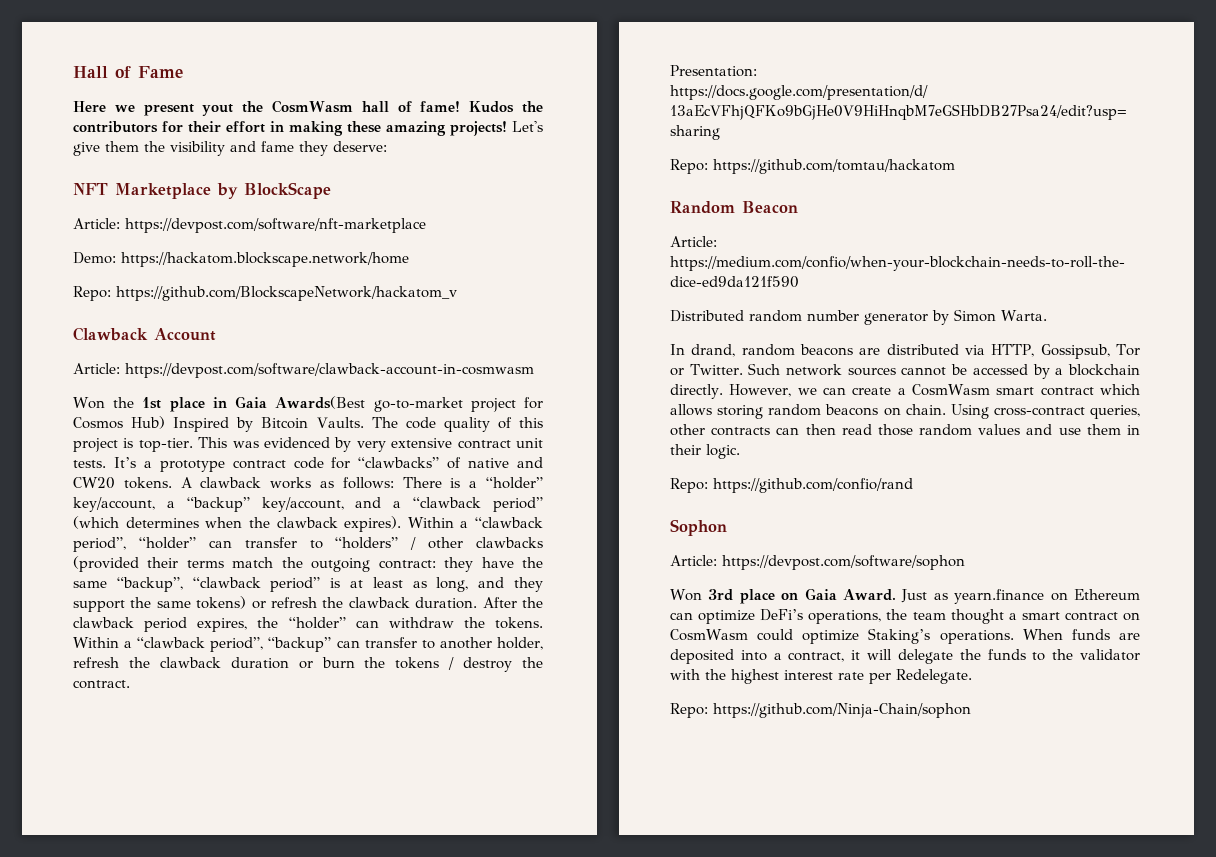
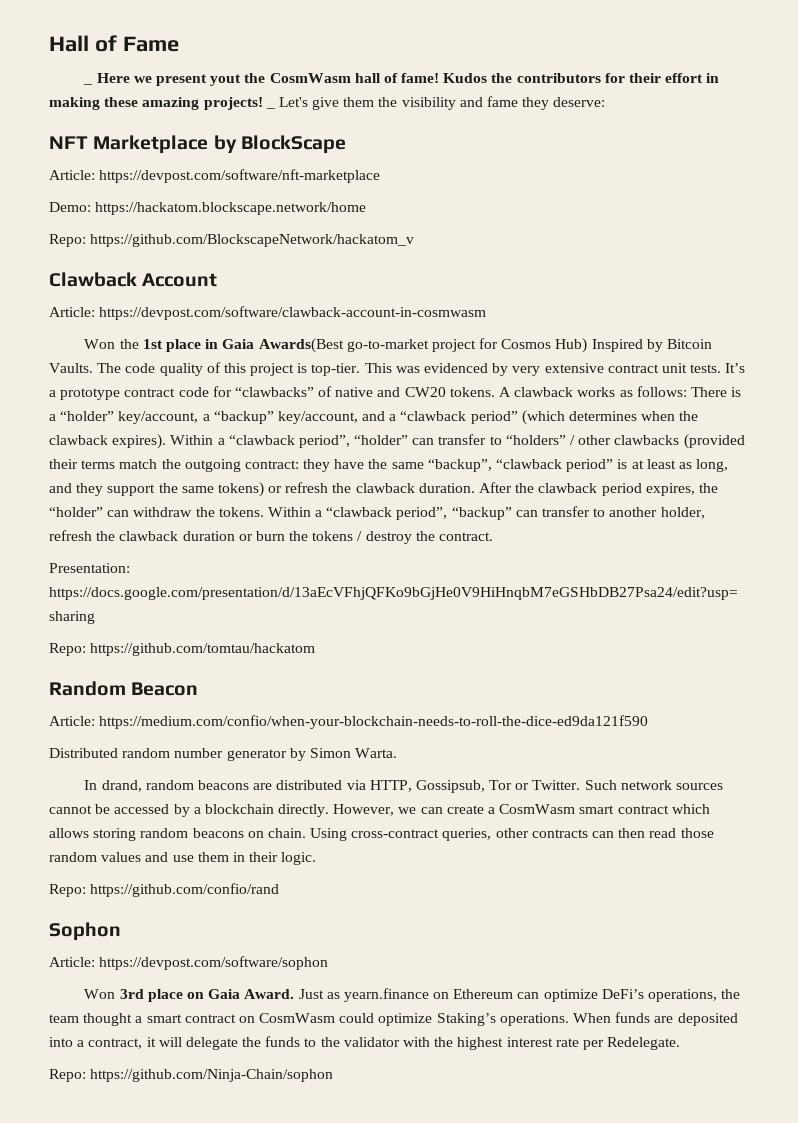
(183, 72) none -> [83,83,93,85] _
(507, 128) none -> [265,107,275,109] _

